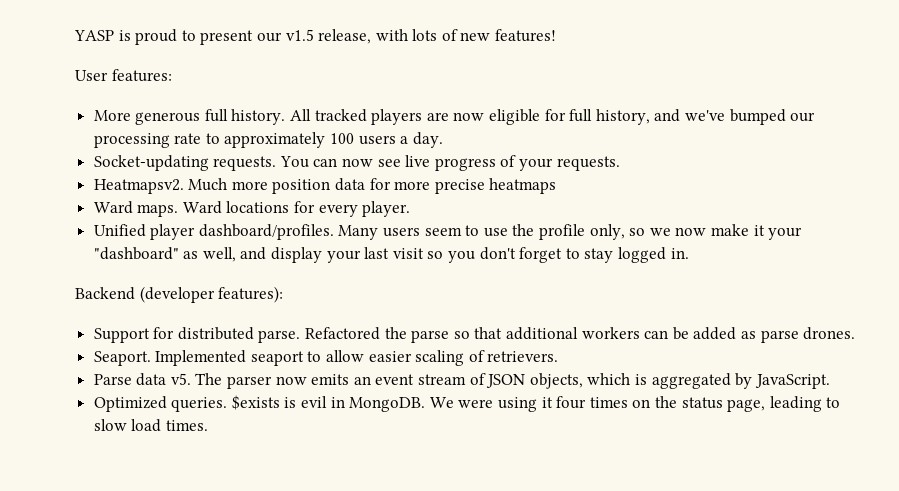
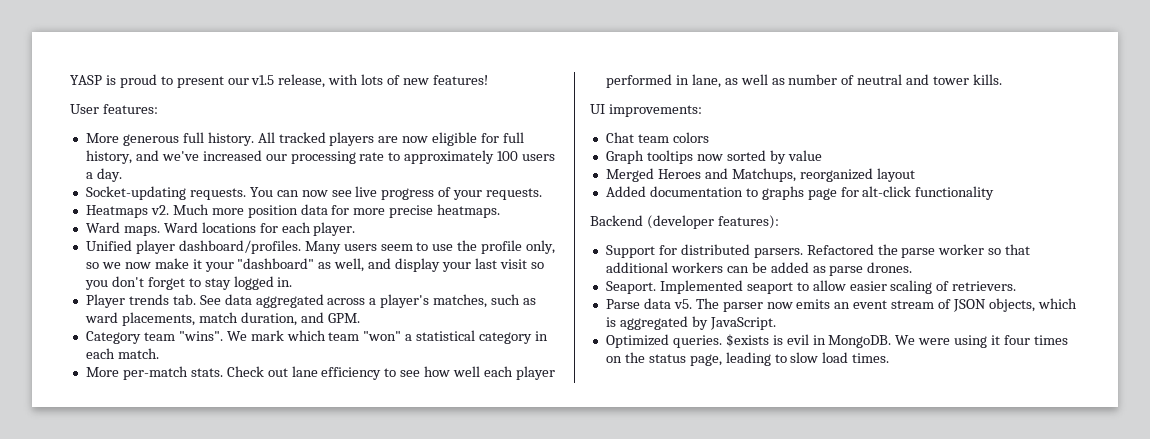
[729,109,786,125] bumped -> [202,150,262,161] increased
[93,179,184,194] Heatmapsv2. -> [85,205,169,218] Heatmaps v2.
[489,178,557,194] heatmaps -> [437,204,501,218] heatmaps.
[318,204,358,217] every -> [281,222,311,233] each
(689, 253) none -> [85,294,537,308] [84,312,360,326] [85,330,549,344] [85,348,159,359] [85,366,555,380] [605,74,1003,88] [590,104,702,117] [605,132,709,143] [605,150,822,164] [605,168,915,182] [605,186,995,200] // Player trends tab. See data aggregated across a player's matches, such as ward placements, match duration, and GPM. // Category team "wins". We mark which team "won" a statistical category in each match. // More per-match stats. Check out lane efficiency to see how well each player performed in lane, as well as number of neutral and tower kills. // UI improvements: // Chat team colors // Graph tooltips now sorted by value // Merged Heroes and Matchups, reorganized layout // Added documentation to graphs page for alt-click functionality
[258,330,301,343] parse. -> [753,248,803,258] parsers.
(450, 336) none -> [938,244,985,255] worker

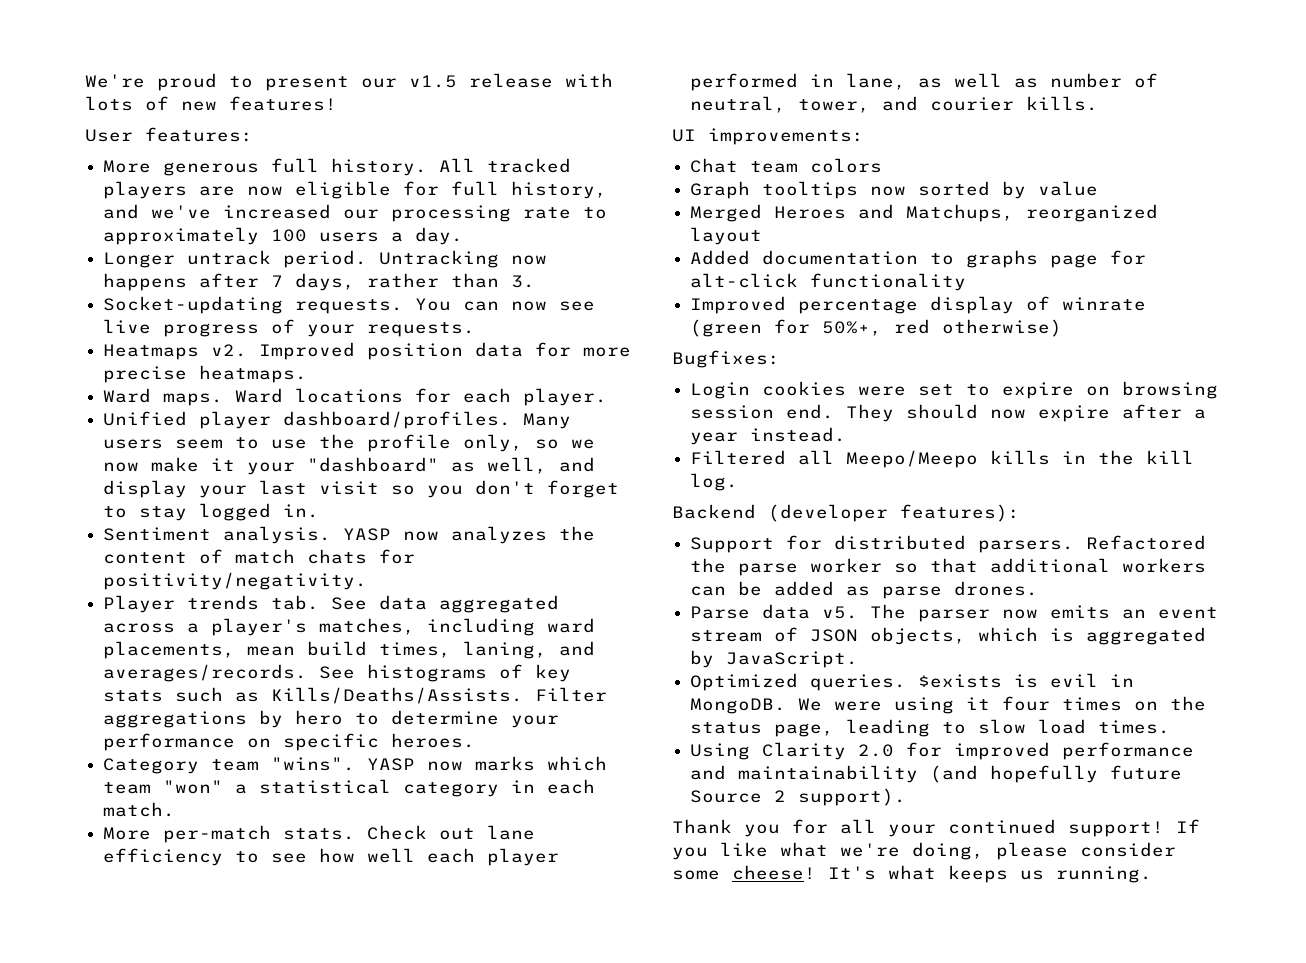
[70,75,116,85] YASP is -> [85,74,145,88] We're
[278,74,326,88] release, -> [469,73,553,88] release
(122, 175) none -> [103,250,548,268] [103,273,536,291] // Longer untrack period. Untracking now happens after 7 days, rather than 3.
[172,204,244,215] Much more -> [259,342,356,360] Improved
(293, 282) none -> [103,526,596,544] [103,549,416,564] [103,572,368,590] // Sentiment analysis. YASP now analyzes the content of match chats for positivity/negativity.
[491,294,537,305] [84,312,360,326] such as ward placements, match duration, and GPM. -> [427,618,596,636] [103,641,596,659] [103,664,572,682] [103,687,608,704] [103,710,560,728] [103,733,476,751] including ward placements, mean build times, laning, and averages/records. See histograms of key stats such as Kills/Deaths/Assists. Filter aggregations by hero to determine your performance on specific heroes.
[226,330,284,341] We mark -> [367,756,536,771] YASP now marks
[857,74,970,85] neutral and tower -> [690,96,1015,113] neutral, tower, and courier
(995, 193) none -> [690,296,1147,314] [690,319,1063,337] [672,350,780,368] [690,381,1219,399] [690,404,1207,422] [690,427,847,445] [690,450,1195,468] [690,473,739,491] // Improved percentage display of winrate (green for 50%+, red otherwise) // Bugfixes: // Login cookies were set to expire on browsing session end. They should now expire after a year instead. // Filtered all Meepo/Meepo kills in the kill log.
[605,280,1017,294] // Seaport. Implemented seaport to allow easier scaling of retrievers. -> (1039, 588) none
(890, 358) none -> [690,742,1195,760] [690,765,1183,783] [690,788,907,806] [672,819,1200,837] [672,842,1176,860] [672,865,1152,883] // Using Clarity 2.0 for improved performance and maintainability (and hopefully future Source 2 support). // Thank you for all your continued support! If you like what we're doing, please consider some cheese! It's what keeps us running.

